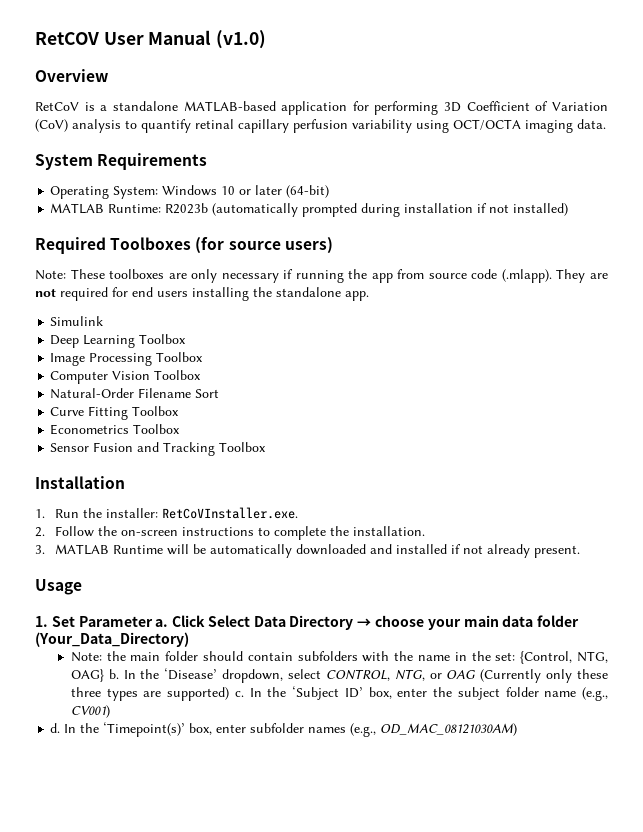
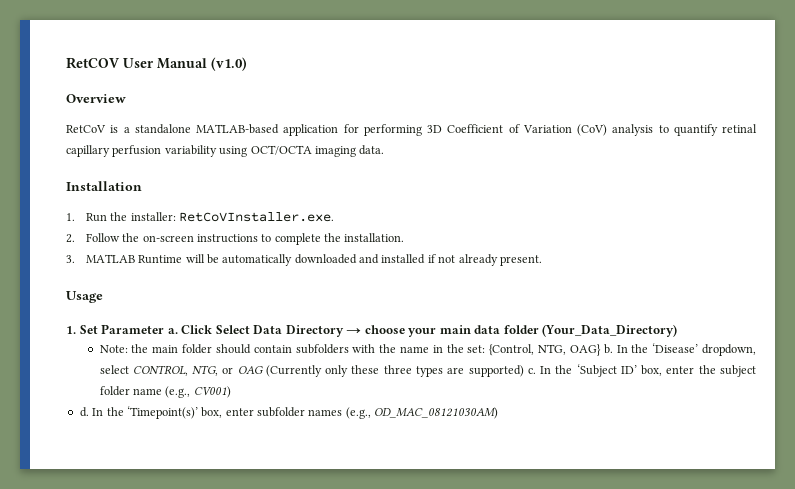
[35,153,208,170] [50,185,330,199] [50,203,569,217] [35,237,333,254] [35,269,609,283] [35,287,369,301] [50,316,104,326] [50,334,187,348] [50,352,204,366] [50,370,202,384] [50,388,220,399] [50,406,180,420] [50,424,181,435] [50,442,267,456] // System Requirements // Operating System: Windows 10 or later (64-bit) // MATLAB Runtime: R2023b (automatically prompted during installation if not installed) // Required Toolboxes (for source users) // Note: These toolboxes are only necessary if running the app from source code (.mlapp). They are not required for end users installing the standalone app. // Simulink // Deep Learning Toolbox // Image Processing Toolbox // Computer Vision Toolbox // Natural-Order Filename Sort // Curve Fitting Toolbox // Econometrics Toolbox // Sensor Fusion and Tracking Toolbox -> (385, 150) none

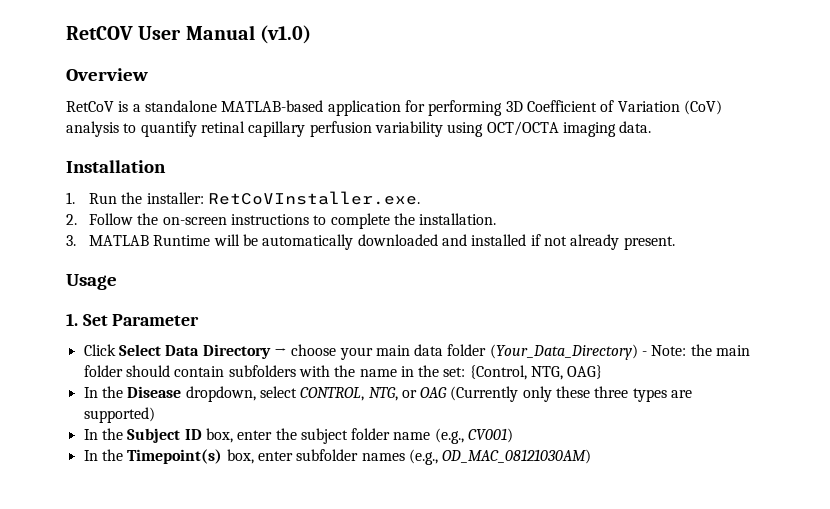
[167,328,178,334] a. -> (200, 320) //
(678, 330) // -> [642,351,648,356] -
[603,343,699,354] b. In the ‘Disease’ -> [83,386,182,398] // In the Disease
[527,364,637,377] c. In the ‘Subject ID’ -> [83,428,202,443] // In the Subject ID
[79,406,198,419] d. In the ‘Timepoint(s)’ -> [83,449,223,464] In the Timepoint(s)

